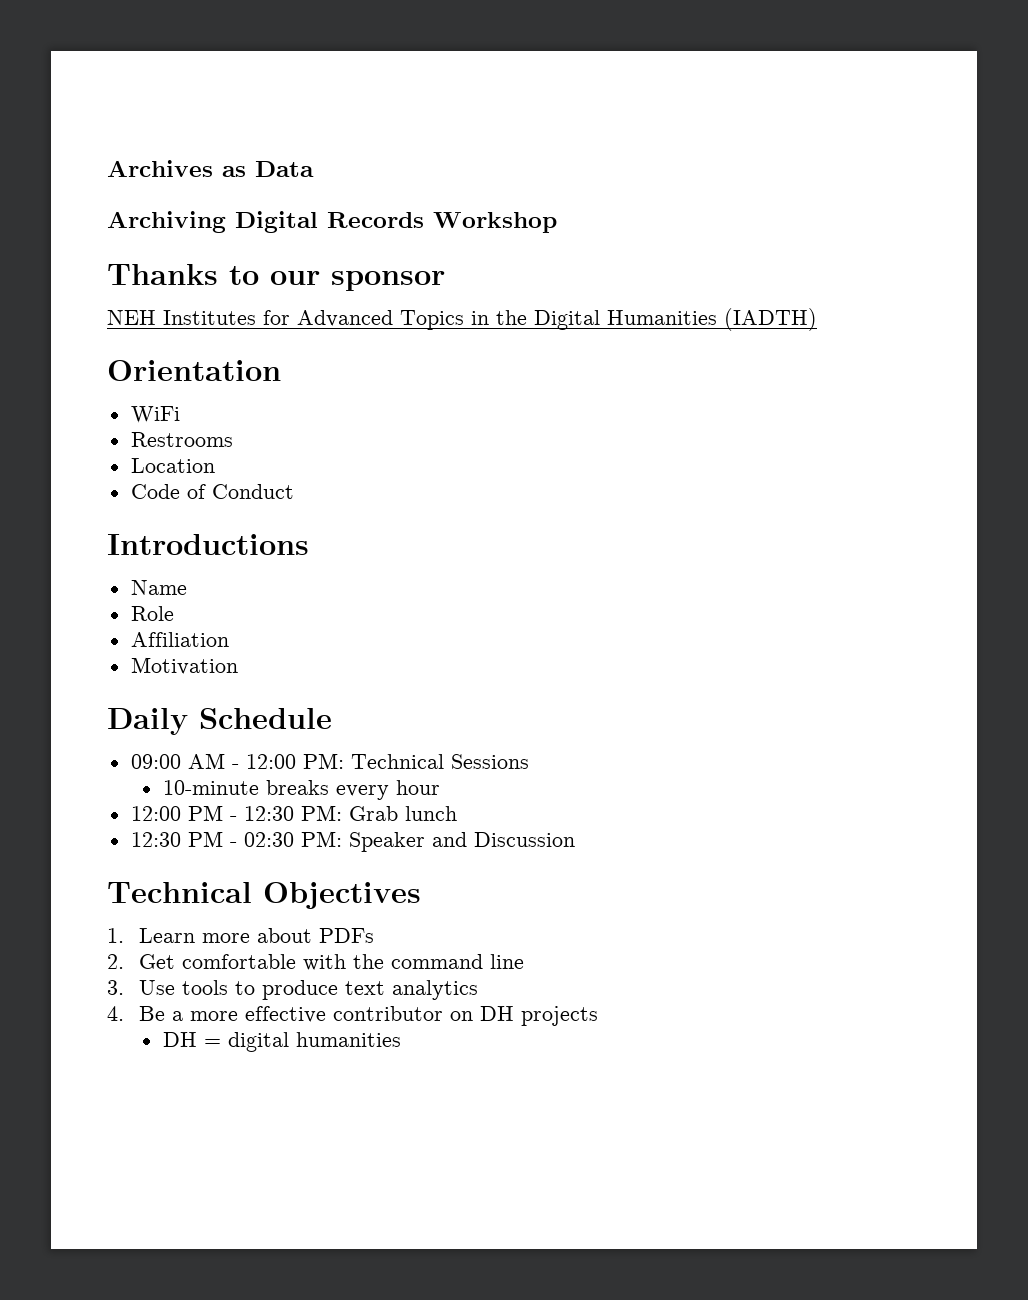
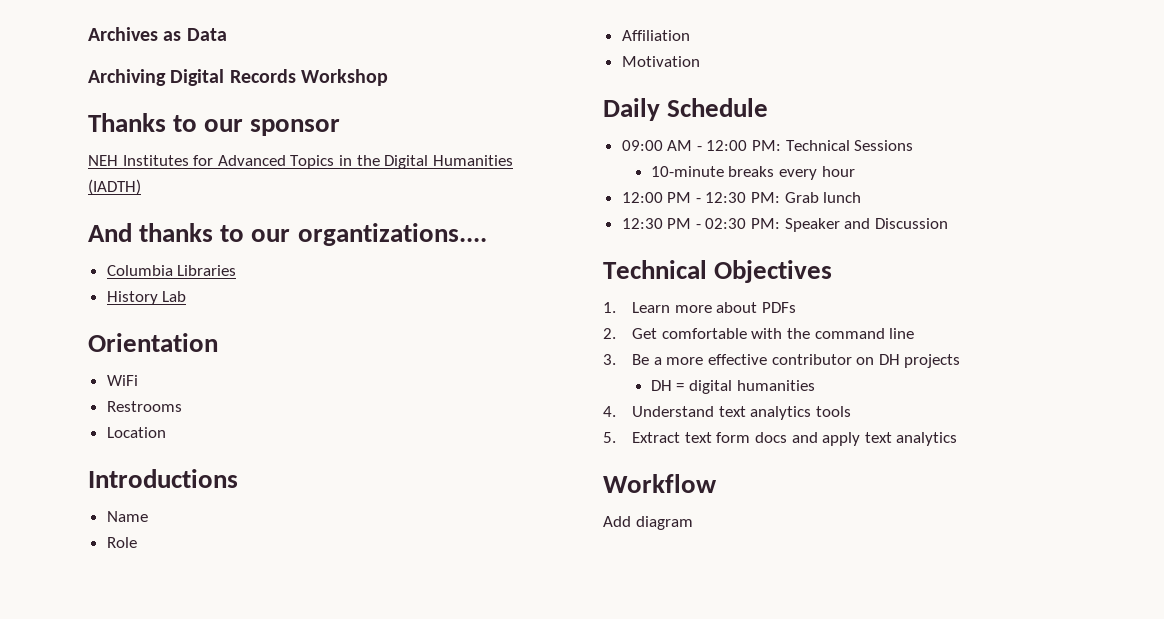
(817, 319) none -> [88,223,487,246] [106,265,237,276] [106,291,187,305] // And thanks to our organtizations.... // Columbia Libraries // History Lab
[130,484,294,499] // Code of Conduct -> (166, 432) none
[139,980,479,1000] [107,1006,124,1021] Use tools to produce text analytics // 4. -> (616, 359) none
(401, 1039) none -> [603,406,851,420] [603,432,958,446] [603,474,717,493] [603,516,693,530] // 4. Understand text analytics tools // 5. Extract text form docs and apply text analytics // Workflow // Add diagram

